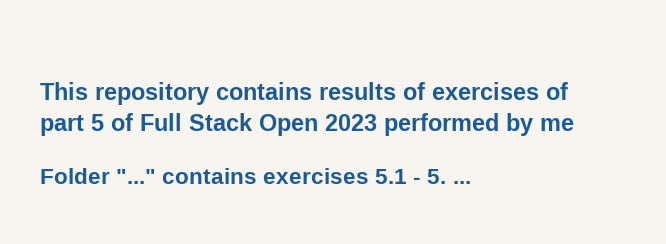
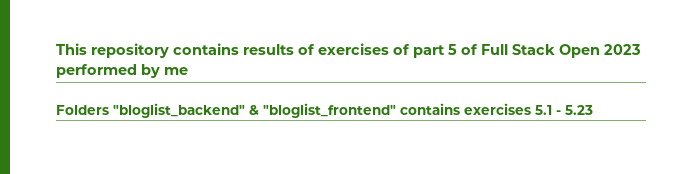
[40,168,157,184] Folder "..." -> [56,103,396,118] Folders "bloglist_backend" & "bloglist_frontend"
[427,169,471,184] 5. ... -> [565,105,593,115] 5.23

